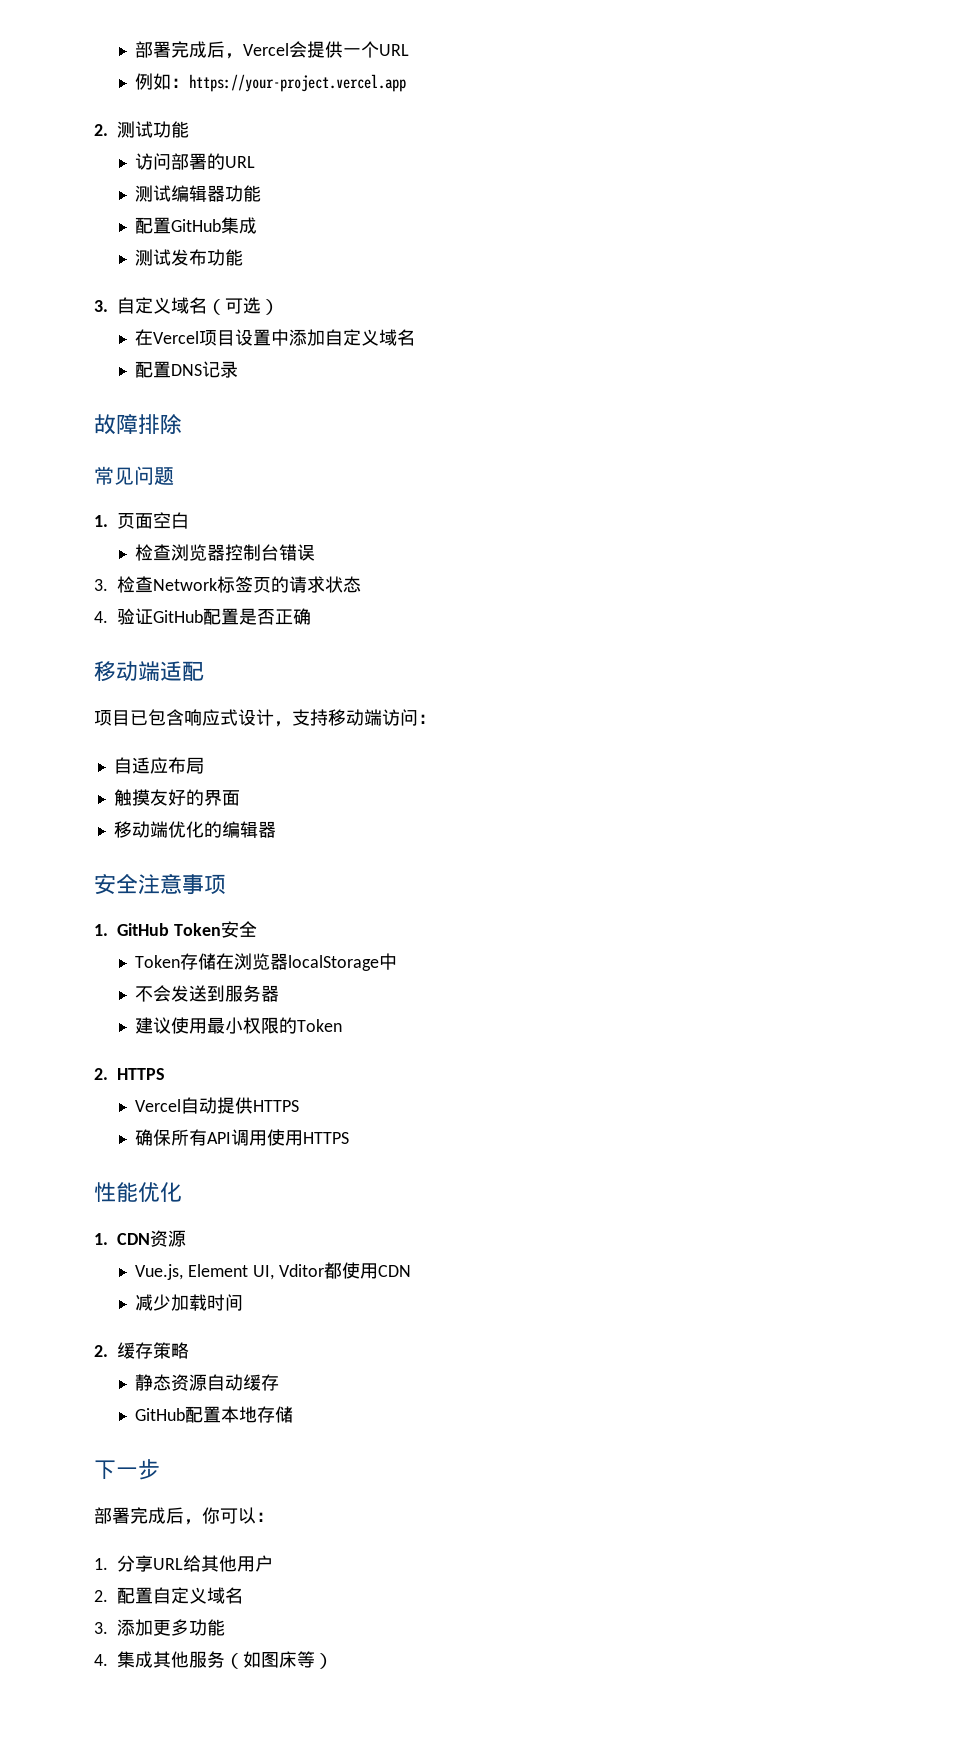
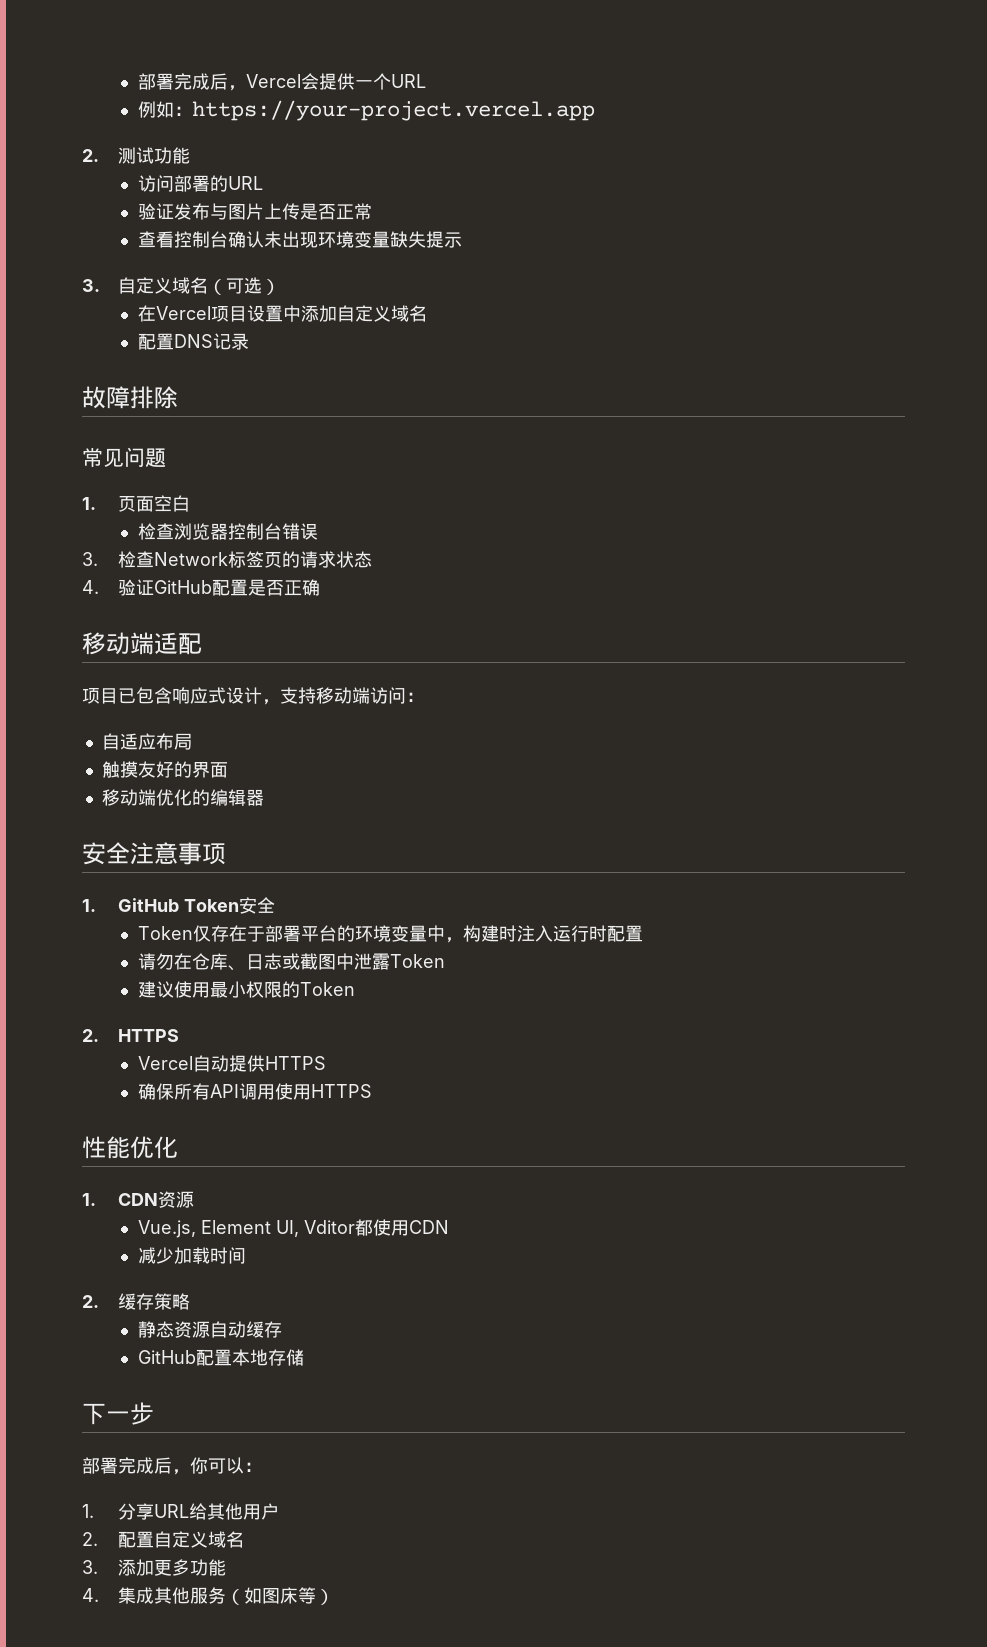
[135,185,262,202] [135,217,258,234] [135,249,244,266] 测试编辑器功能 // 配置GitHub集成 // 测试发布功能 -> [137,203,372,220] [137,231,462,248] 验证发布与图片上传是否正常 // 查看控制台确认未出现环境变量缺失提示
[180,953,398,971] [135,985,280,1002] 存储在浏览器localStorage中 // 不会发送到服务器 -> [192,925,643,943] [137,953,445,971] 仅存在于部署平台的环境变量中，构建时注入运行时配置 // 请勿在仓库、日志或截图中泄露Token

